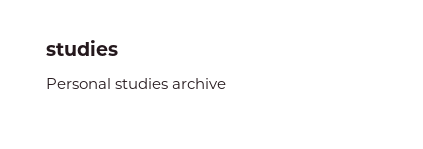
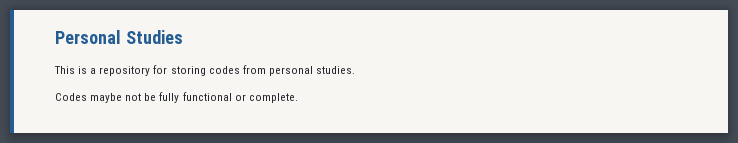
[46,40,118,56] [46,78,227,89] studies // Personal studies archive -> [55,30,183,44] [54,65,355,76] [55,92,298,103] Personal Studies // This is a repository for storing codes from personal studies. // Codes maybe not be fully functional or complete.

